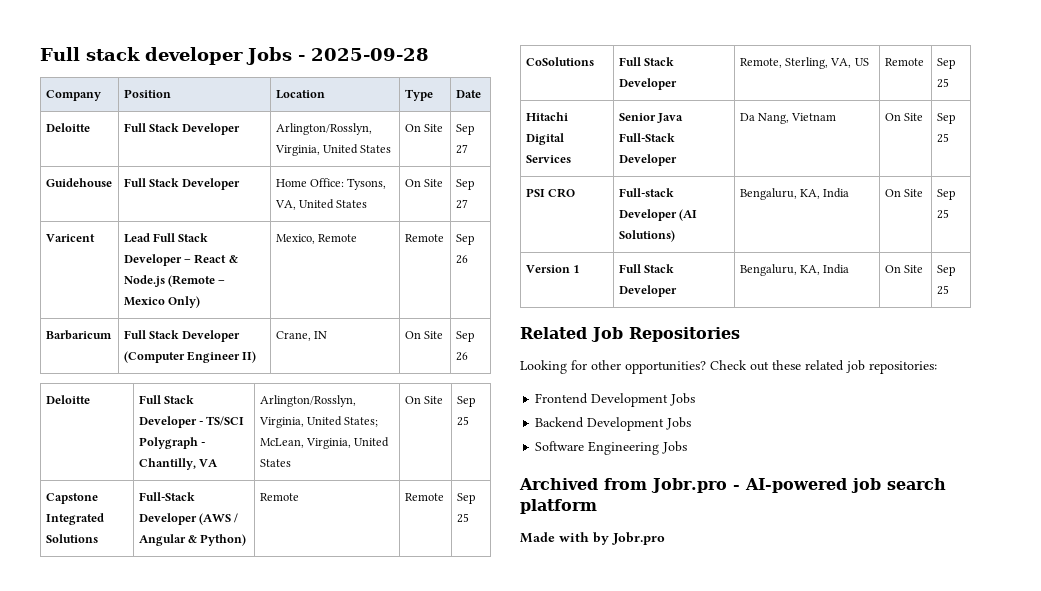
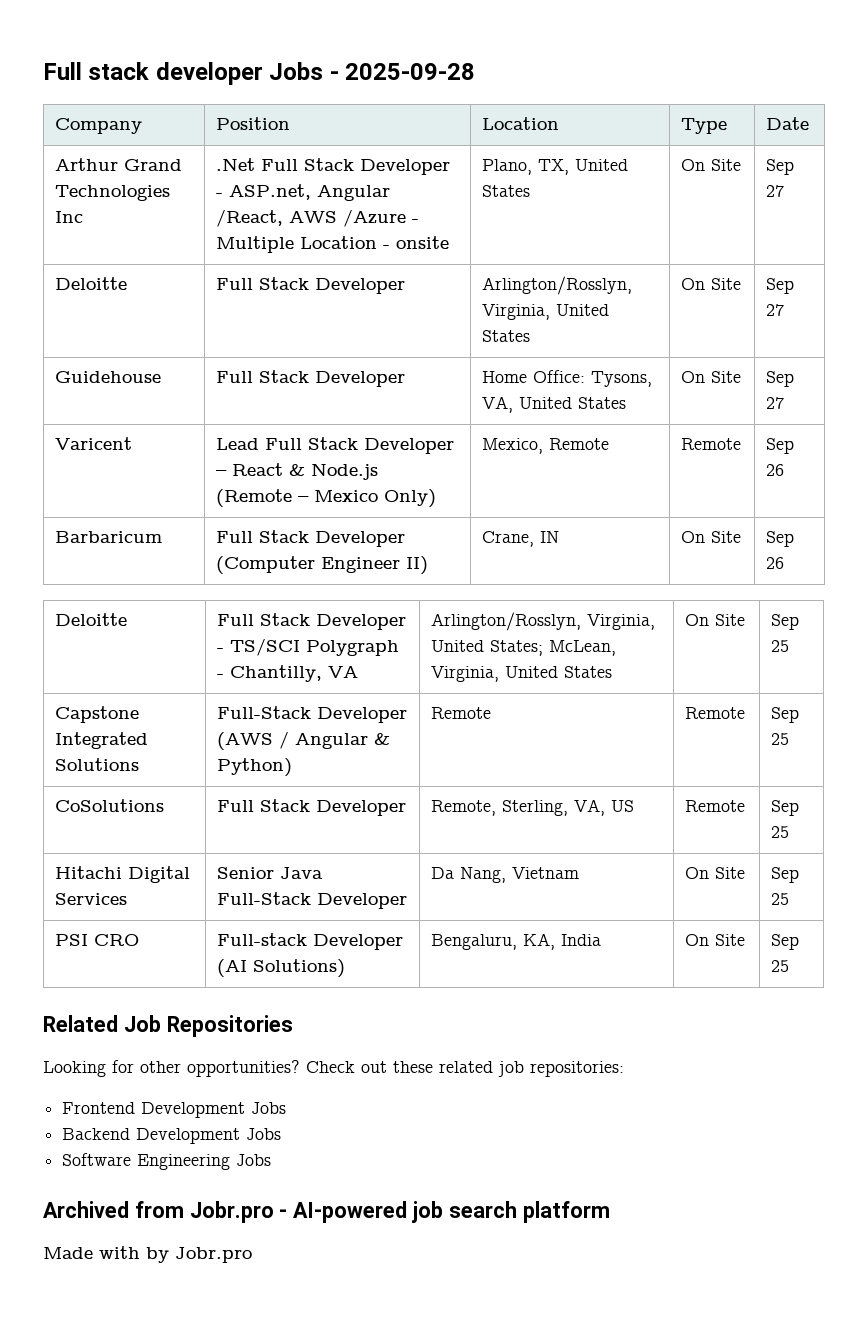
(481, 94) none -> [55,158,183,171] [55,185,171,201] [55,211,84,223] [216,158,451,175] [216,184,391,201] [216,209,420,227] [216,236,450,253] [482,159,629,175] [482,185,531,197] [681,159,742,171] [766,159,795,175] [766,185,785,197] // Arthur Grand Technologies Inc | .Net Full Stack Developer - ASP.net, Angular /React, AWS /Azure - Multiple Location - onsite | Plano, TX, United States | On Site | Sep 27
[525,265,580,273] [618,264,675,273] [618,285,677,297] [739,264,850,276] [884,265,924,273] [936,265,955,276] [936,285,949,295] // Version 1 | Full Stack Developer | Bengaluru, KA, India | On Site | Sep 25 -> (790, 966) none

